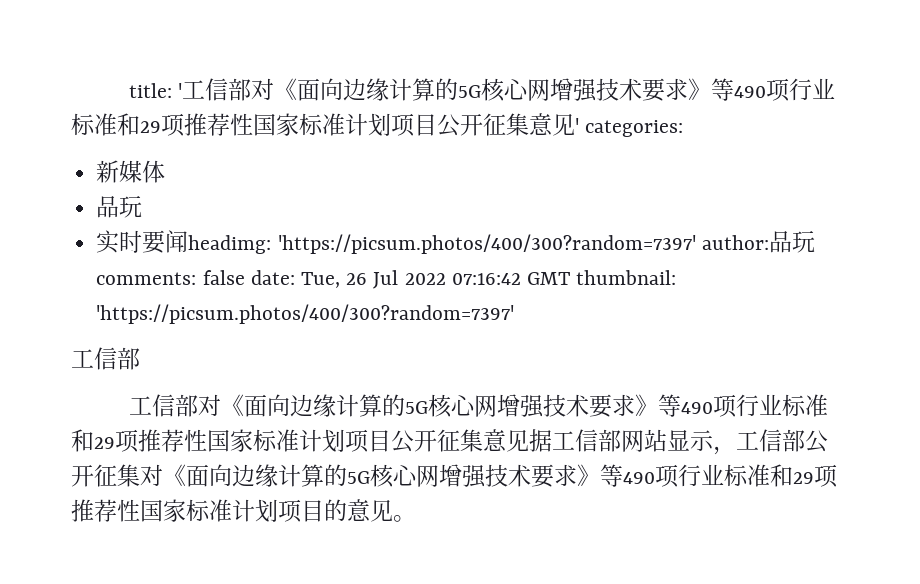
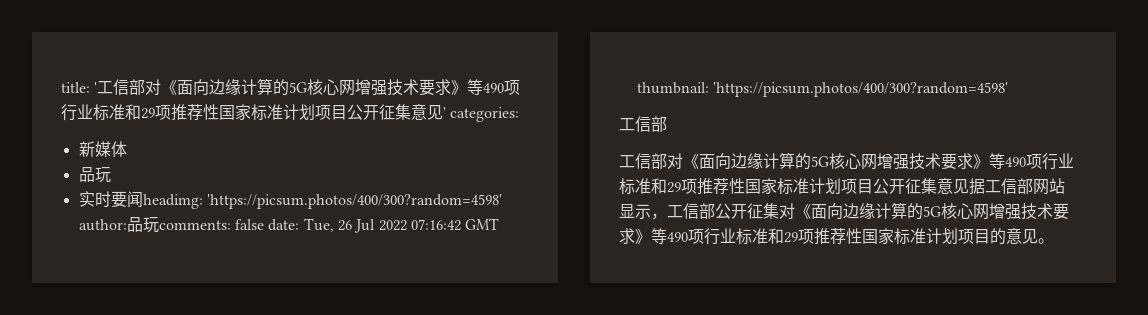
[277,234,696,254] 'https://picsum.photos/400/300?random=7397' -> [206,194,502,209] 'https://picsum.photos/400/300?random=4598'
[96,304,515,324] 'https://picsum.photos/400/300?random=7397' -> [712,82,1008,97] 'https://picsum.photos/400/300?random=4598'

